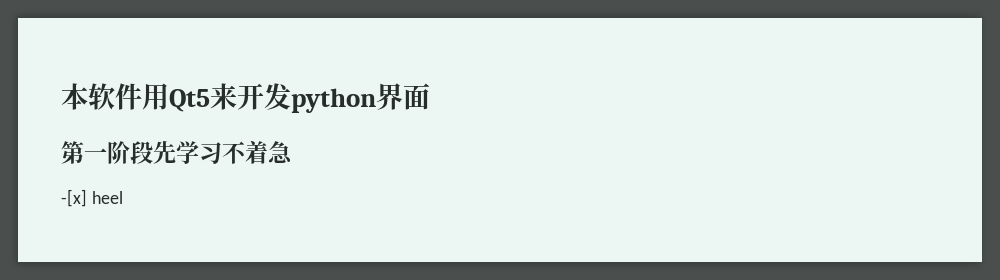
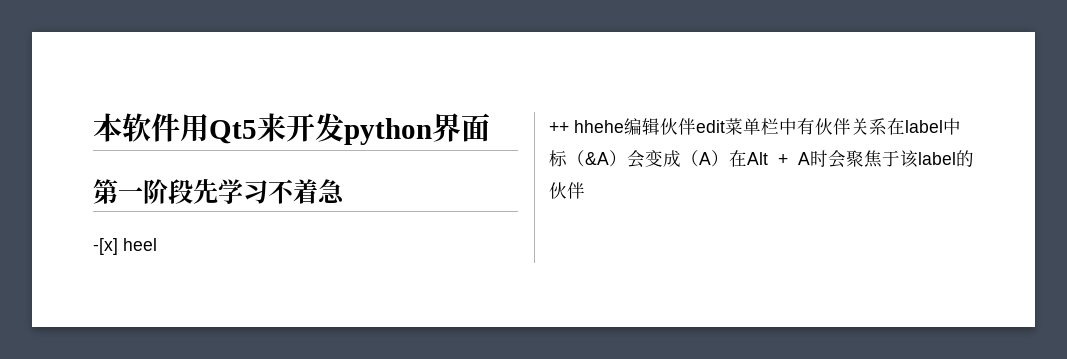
(123, 197) none -> [549,118,961,135] [549,150,974,168] [549,182,585,199] // ++ hhehe编辑伙伴edit菜单栏中有伙伴关系在label中标（&A）会变成（A）在Alt + A时会聚焦于该label的伙伴

